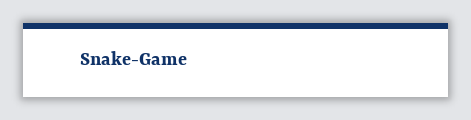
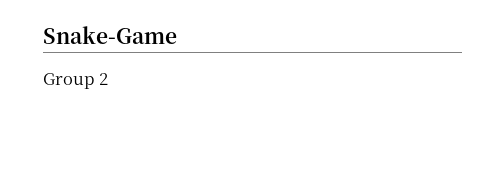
(187, 58) none -> [43,73,109,89] // Group 2

